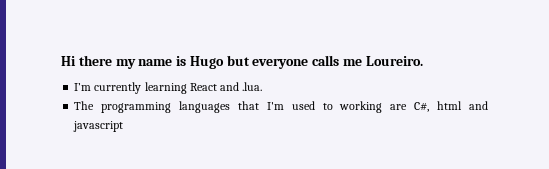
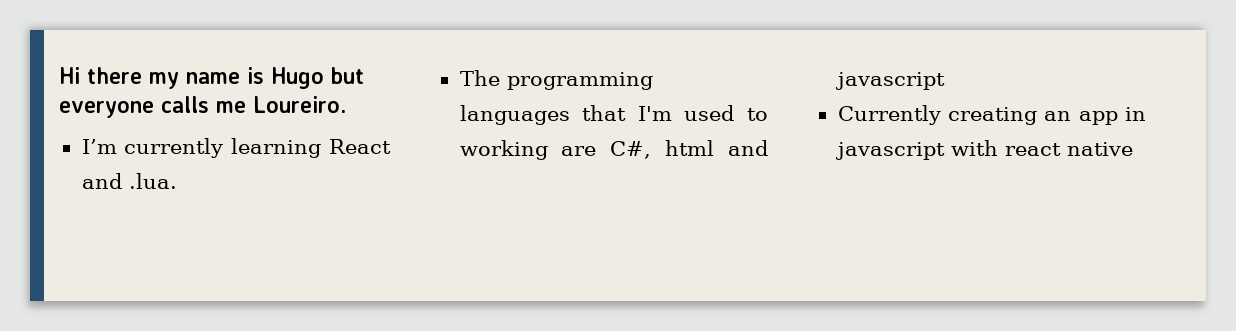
(124, 126) none -> [837,105,1146,125] [834,140,1133,160] // Currently creating an app in javascript with react native

